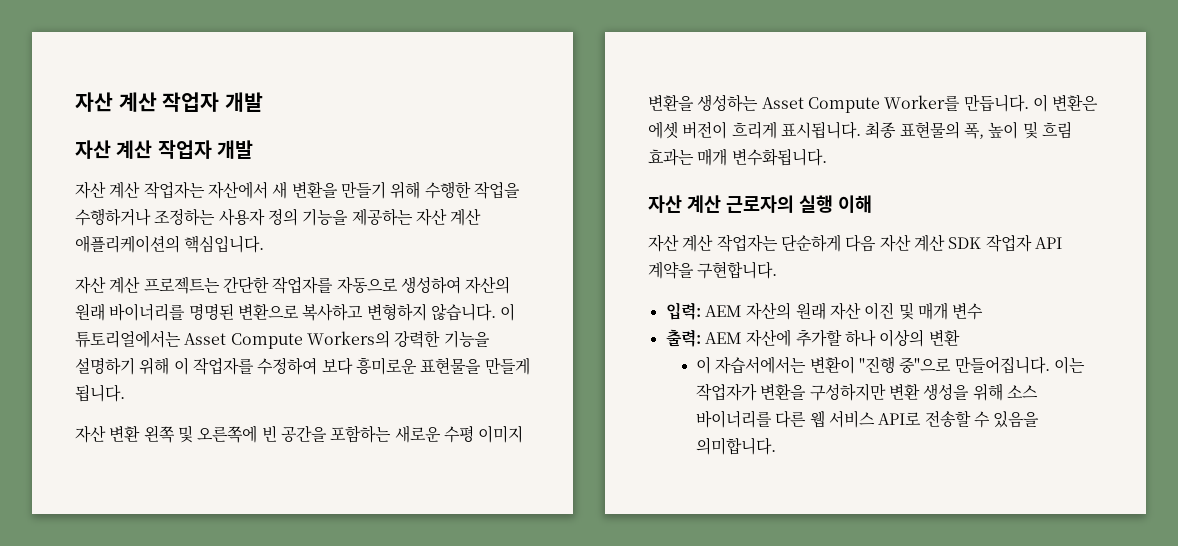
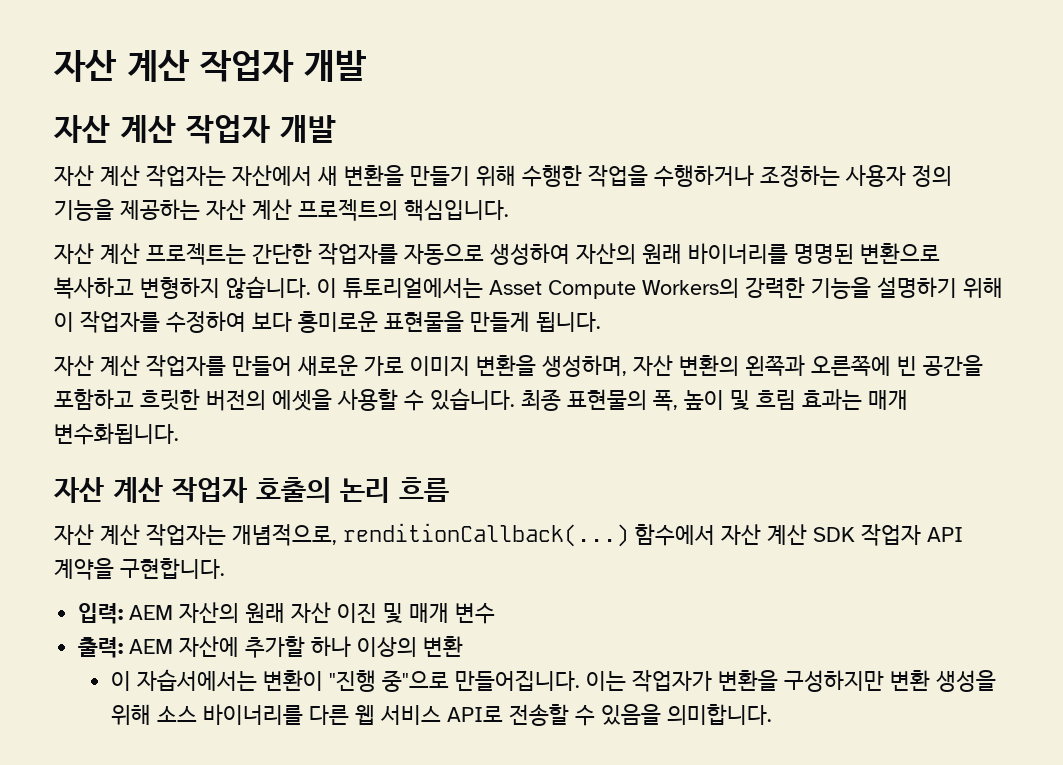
[75,235,180,253] 애플리케이션의 -> [298,199,398,221] 프로젝트의
[109,425,524,443] [648,94,1099,113] [648,121,861,139] 변환 왼쪽 및 오른쪽에 빈 공간을 포함하는 새로운 수평 이미지 변환을 생성하는 Asset Compute Worker를 만듭니다. 이 변환은 에셋 버전이 흐리게 표시됩니다. -> [100,355,983,377] [54,388,515,411] 계산 작업자를 만들어 새로운 가로 이미지 변환을 생성하며, 자산 변환의 왼쪽과 오른쪽에 빈 공간을 포함하고 흐릿한 버전의 에셋을 사용할 수 있습니다.
[725,195,872,213] [648,234,877,252] 근로자의 실행 이해 // 자산 계산 작업자는 단순하게 다음 -> [172,477,449,503] [54,523,715,547] 작업자 호출의 논리 흐름 // 자산 계산 작업자는 개념적으로, renditionCallback(...) 함수에서

